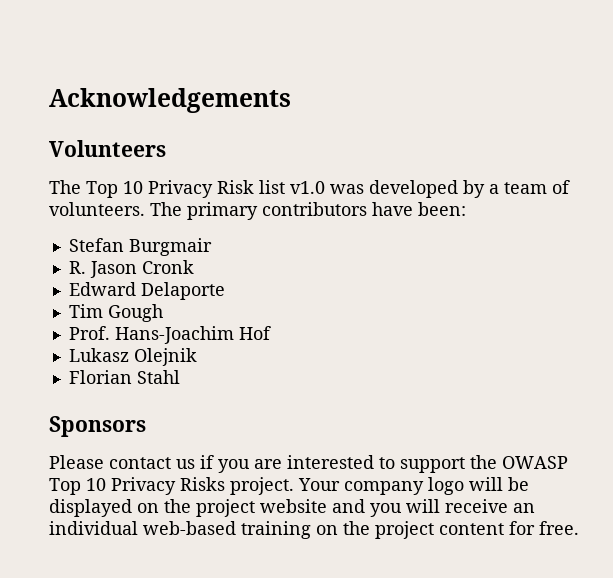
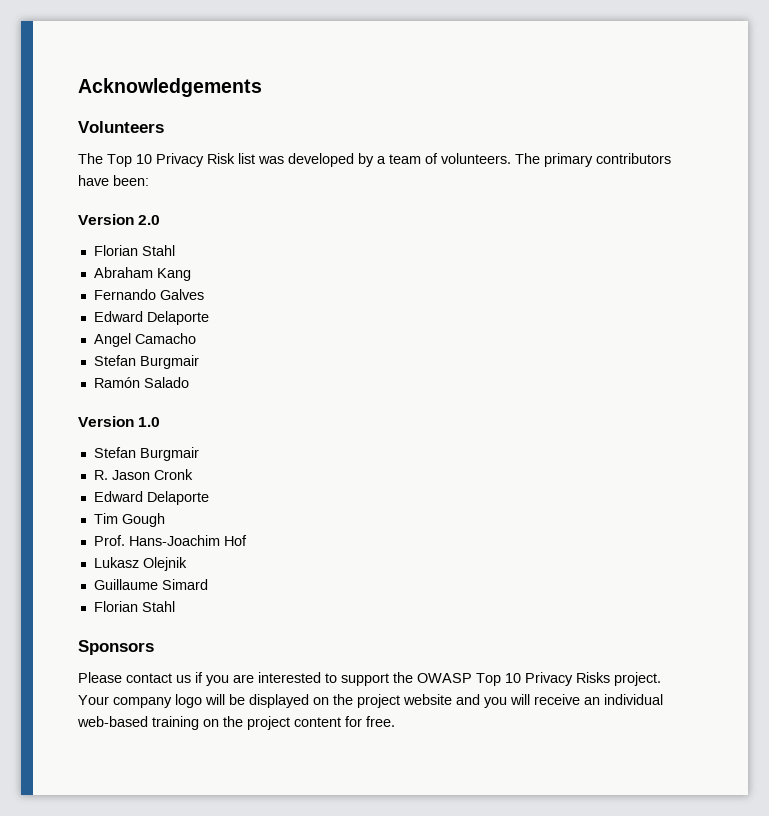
[290,181,325,194] v1.0 -> (255, 158) none
(466, 209) none -> [78,214,161,225] [93,245,175,256] [93,267,191,281] [93,289,204,300] [93,311,209,325] [93,333,196,347] [93,355,199,369] [93,377,189,388] [78,416,161,427] // Version 2.0 // Florian Stahl // Abraham Kang // Fernando Galves // Edward Delaporte // Angel Camacho // Stefan Burgmair // Ramón Salado // Version 1.0
(197, 357) none -> [93,579,208,590] // Guillaume Simard

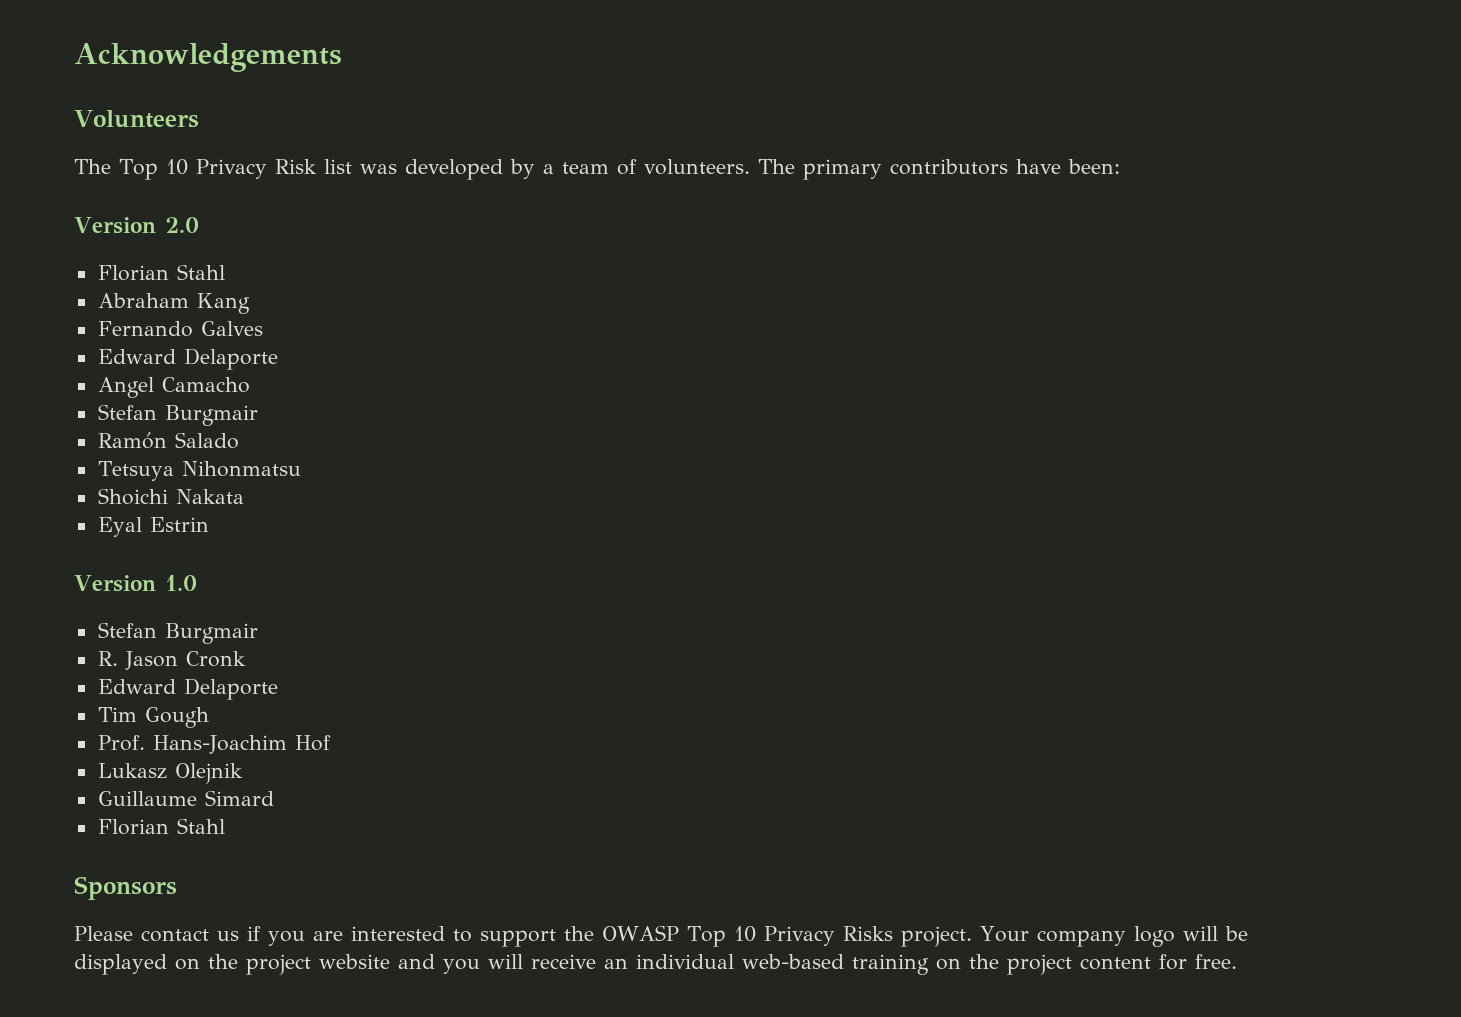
(189, 382) none -> [97,461,301,481] [97,488,244,505] [97,517,209,537] // Tetsuya Nihonmatsu // Shoichi Nakata // Eyal Estrin

